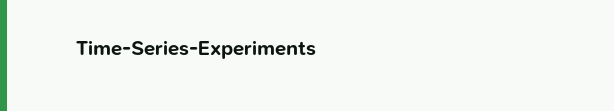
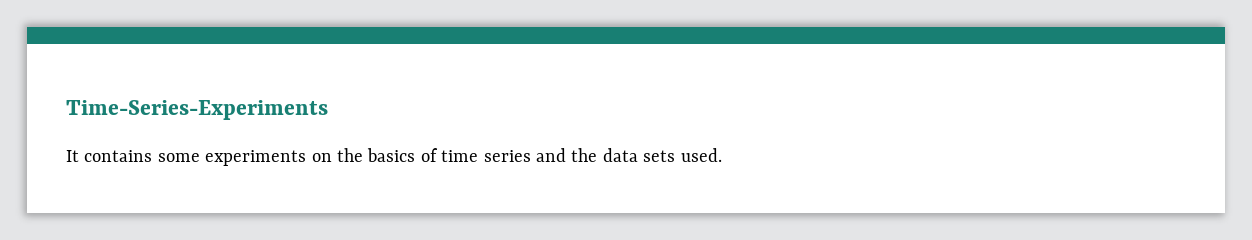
(316, 49) none -> [66,148,722,166] // It contains some experiments on the basics of time series and the data sets used.

